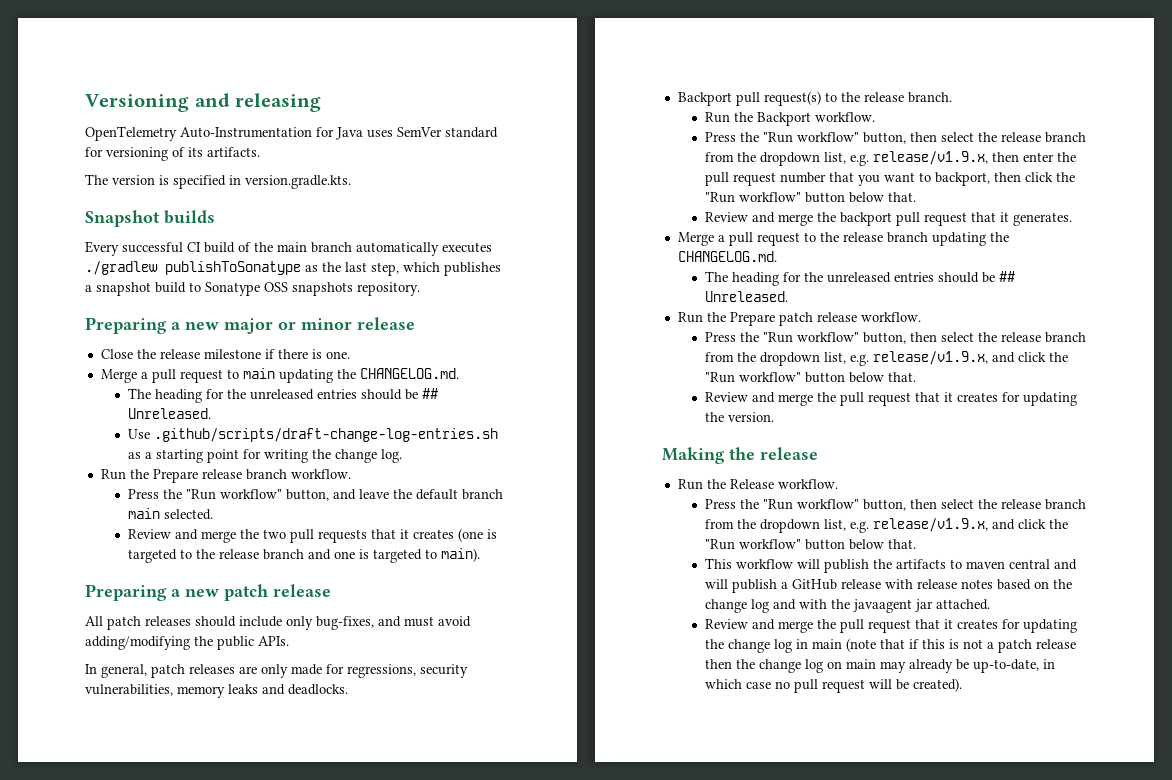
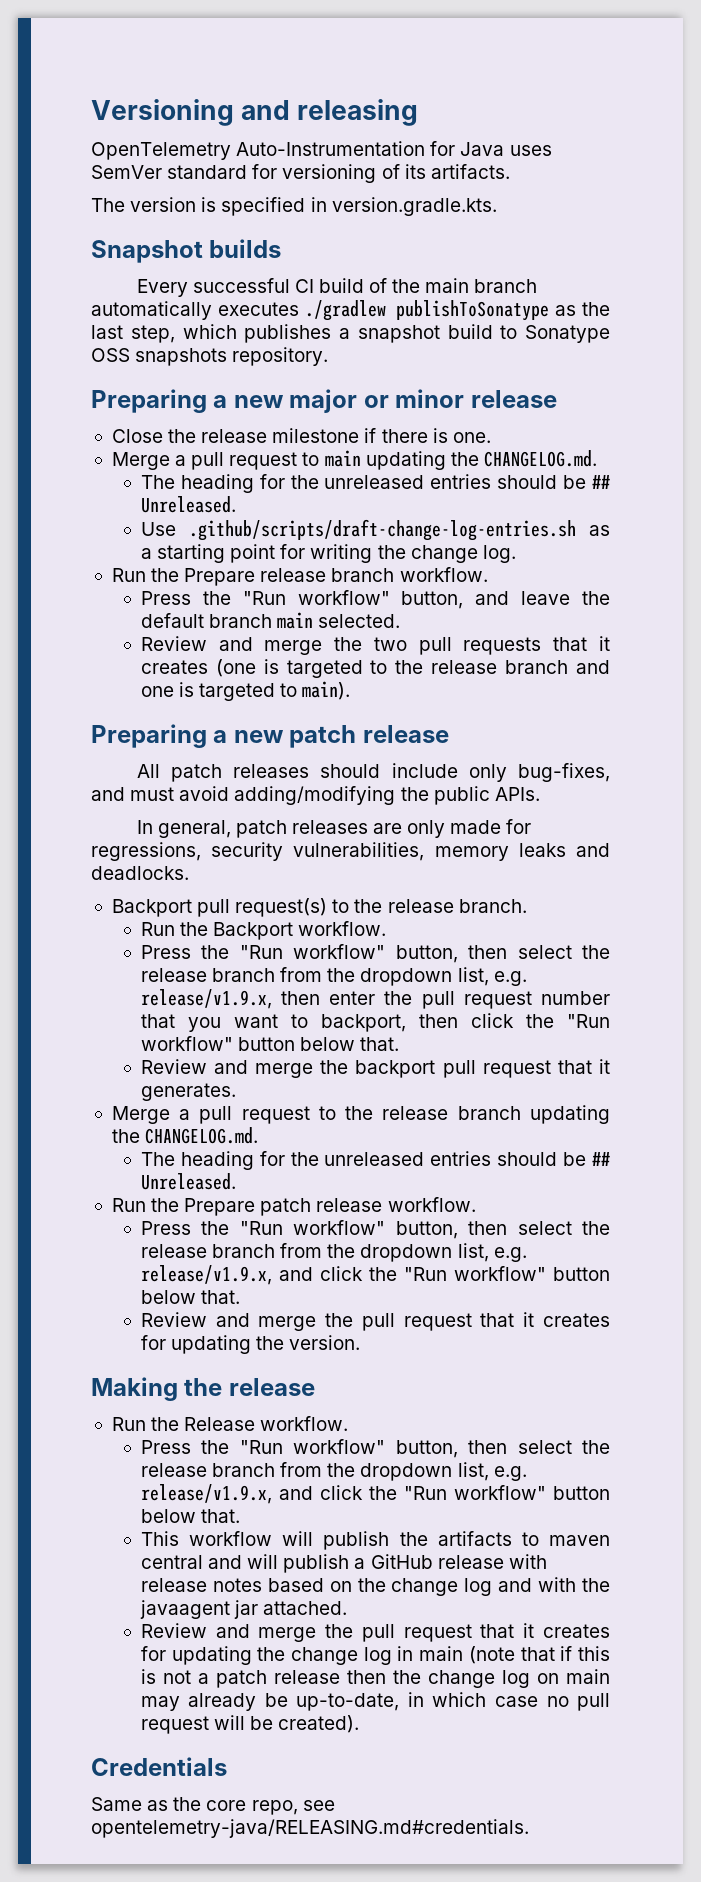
(962, 685) none -> [91,1757,227,1776] [91,1797,335,1815] [91,1819,529,1838] // Credentials // Same as the core repo, see opentelemetry-java/RELEASING.md#credentials.

